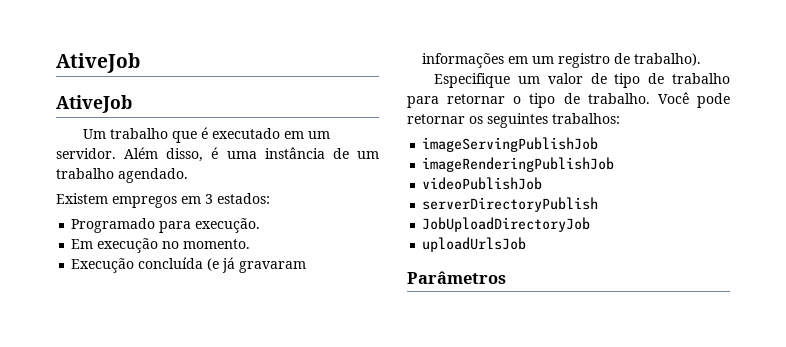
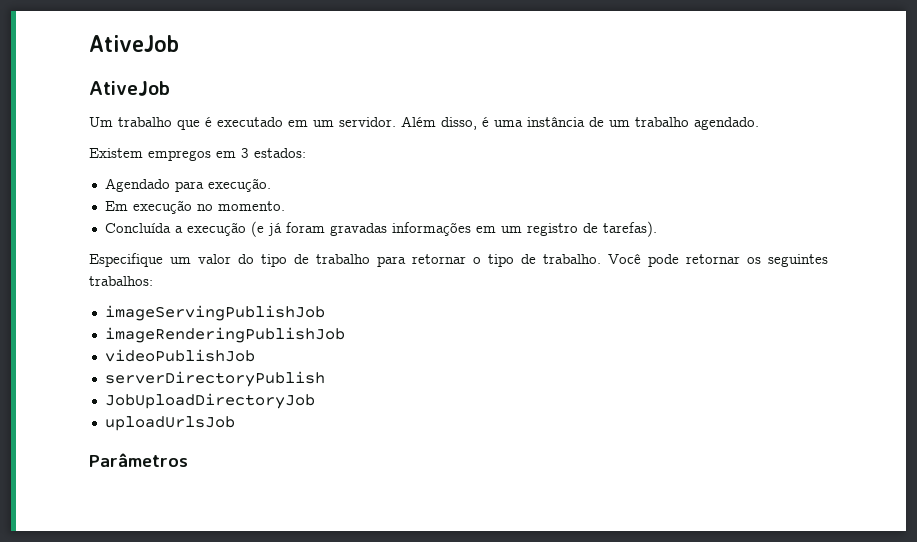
[71,218,156,233] Programado -> [104,178,170,192] Agendado
[71,257,307,273] Execução concluída (e já gravaram -> [104,221,387,237] Concluída a execução (e já foram gravadas
[634,53,702,66] trabalho). -> [602,221,657,237] tarefas).
[590,73,607,84] de -> [238,254,254,264] do

